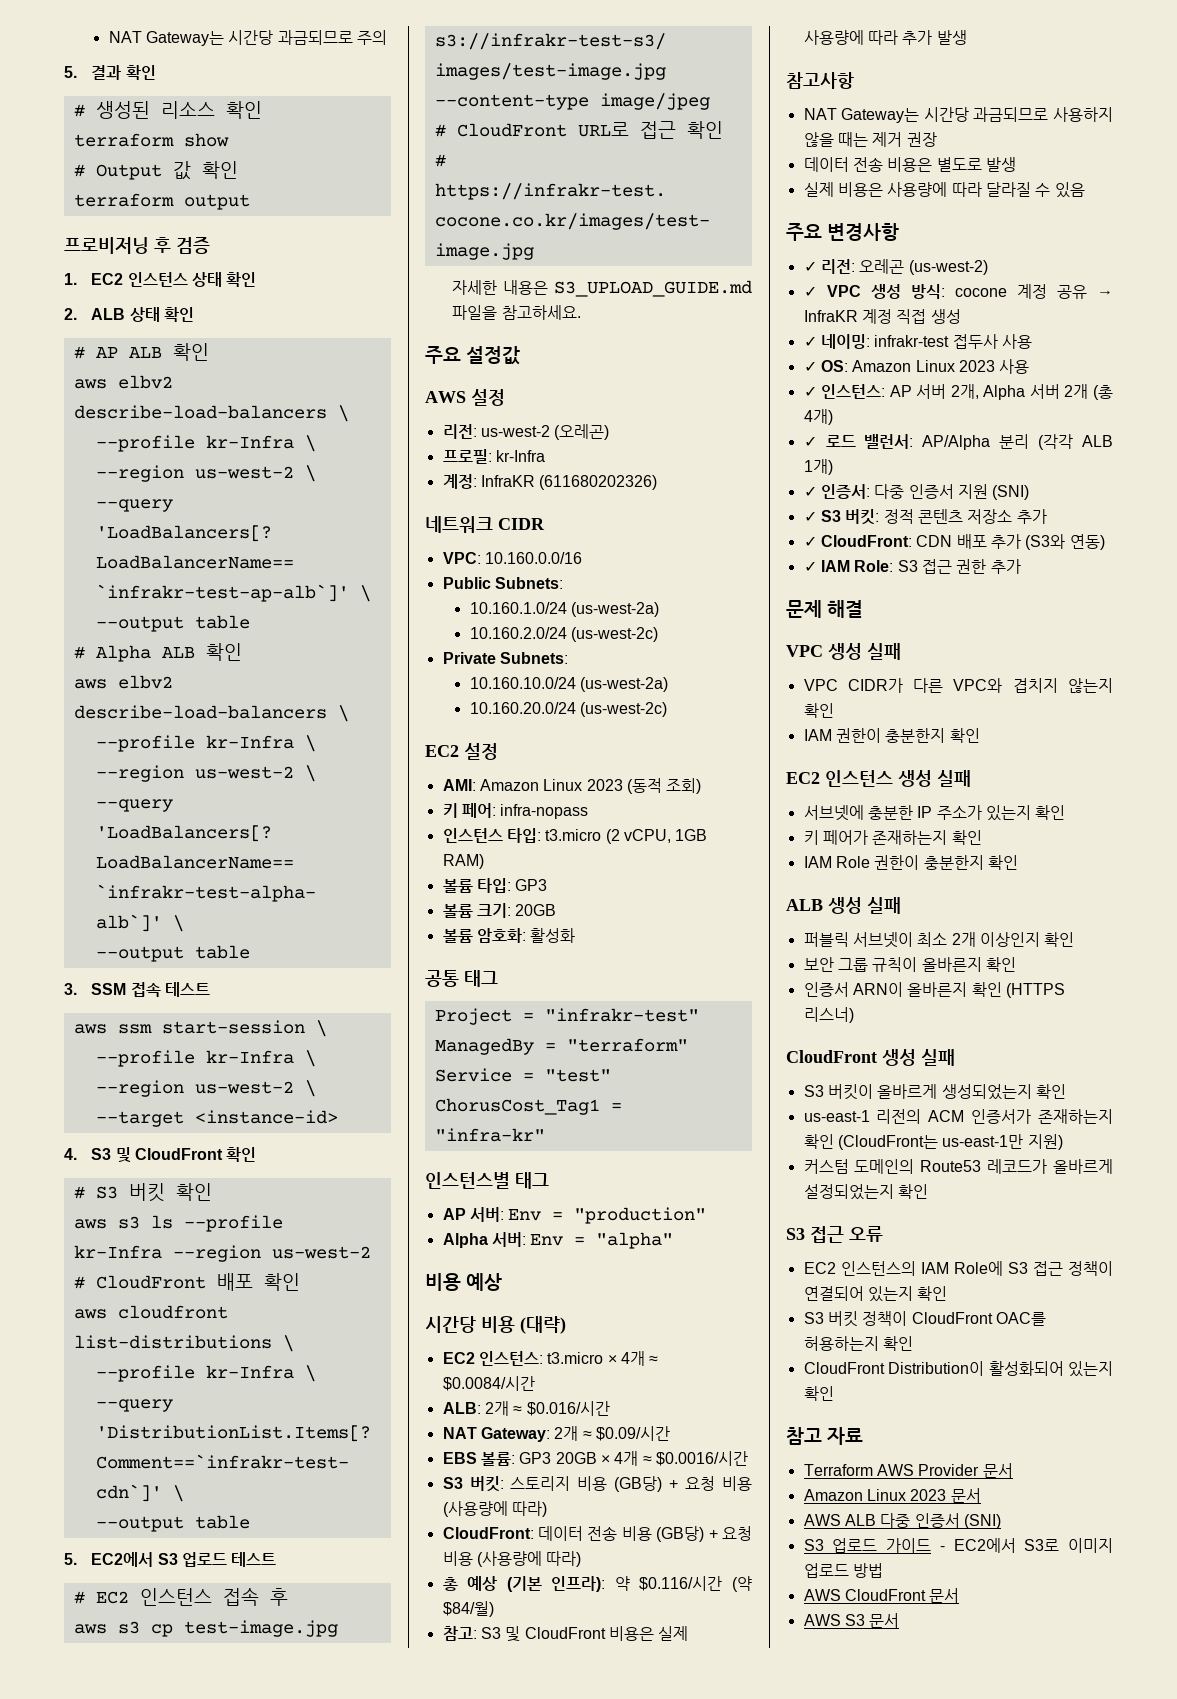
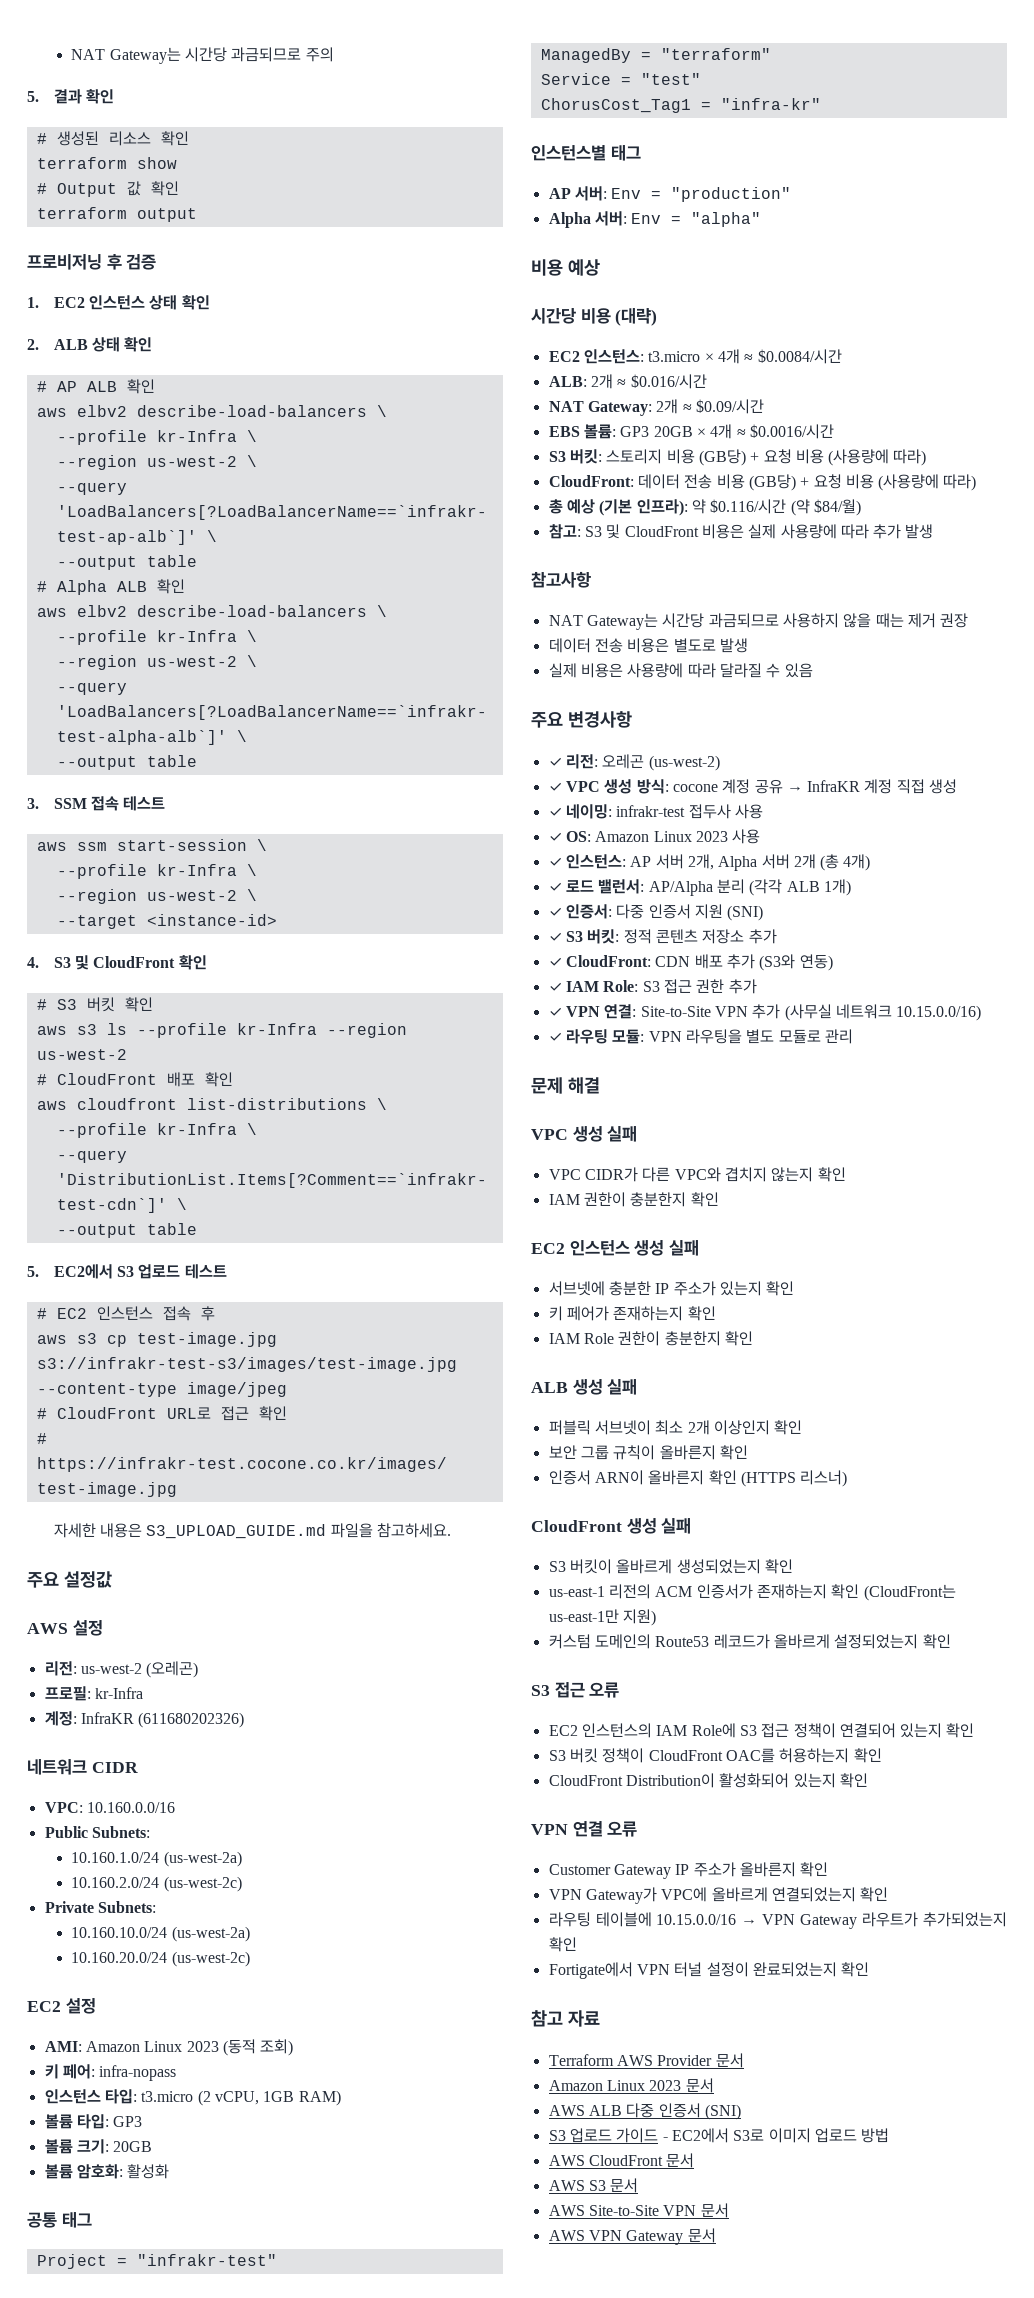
(1021, 566) none -> [548,1004,982,1021] [548,1029,853,1044] // ✓ VPN 연결: Site-to-Site VPN 추가 (사무실 네트워크 10.15.0.0/16) // ✓ 라우팅 모듈: VPN 라우팅을 별도 모듈로 관리
(834, 1393) none -> [531,1821,638,1837] [548,1862,829,1879] [548,1887,889,1904] [548,1912,1007,1929] [548,1937,577,1952] [548,1962,870,1979] // VPN 연결 오류 // Customer Gateway IP 주소가 올바른지 확인 // VPN Gateway가 VPC에 올바르게 연결되었는지 확인 // 라우팅 테이블에 10.15.0.0/16 → VPN Gateway 라우트가 추가되었는지 확인 // Fortigate에서 VPN 터널 설정이 완료되었는지 확인
(900, 1620) none -> [548,2203,729,2218] [548,2228,716,2245] // AWS Site-to-Site VPN 문서 // AWS VPN Gateway 문서

